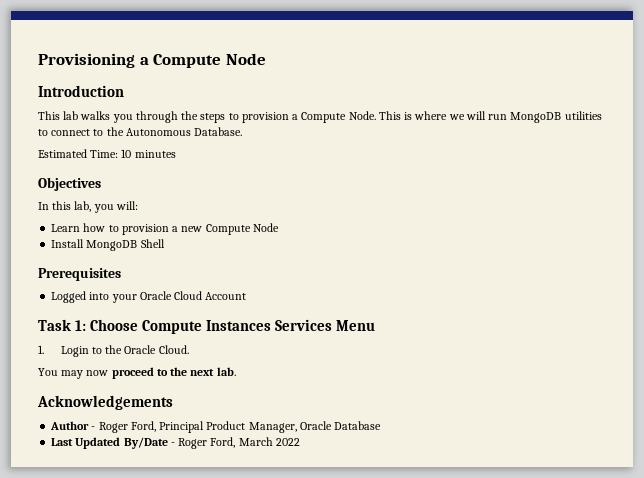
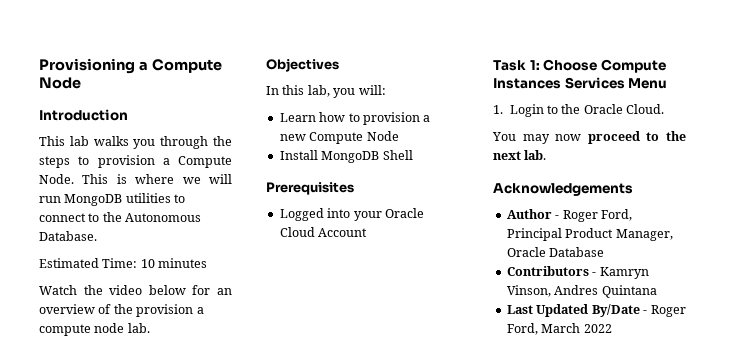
(176, 154) none -> [39,285,232,295] [39,304,204,317] [39,323,150,336] // Watch the video below for an overview of the provision a compute node lab.
(382, 425) none -> [506,266,649,279] [506,285,657,298] // Contributors - Kamryn Vinson, Andres Quintana

